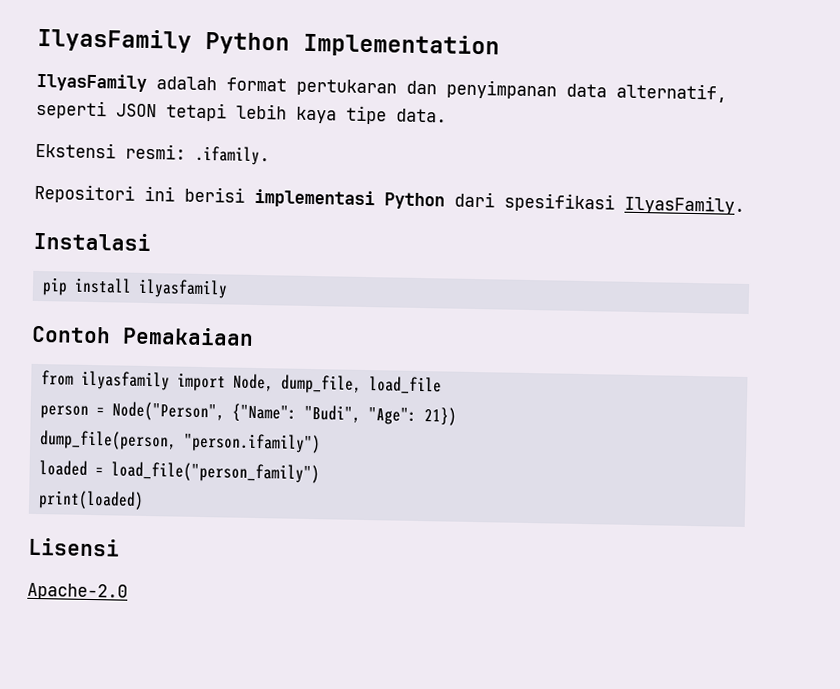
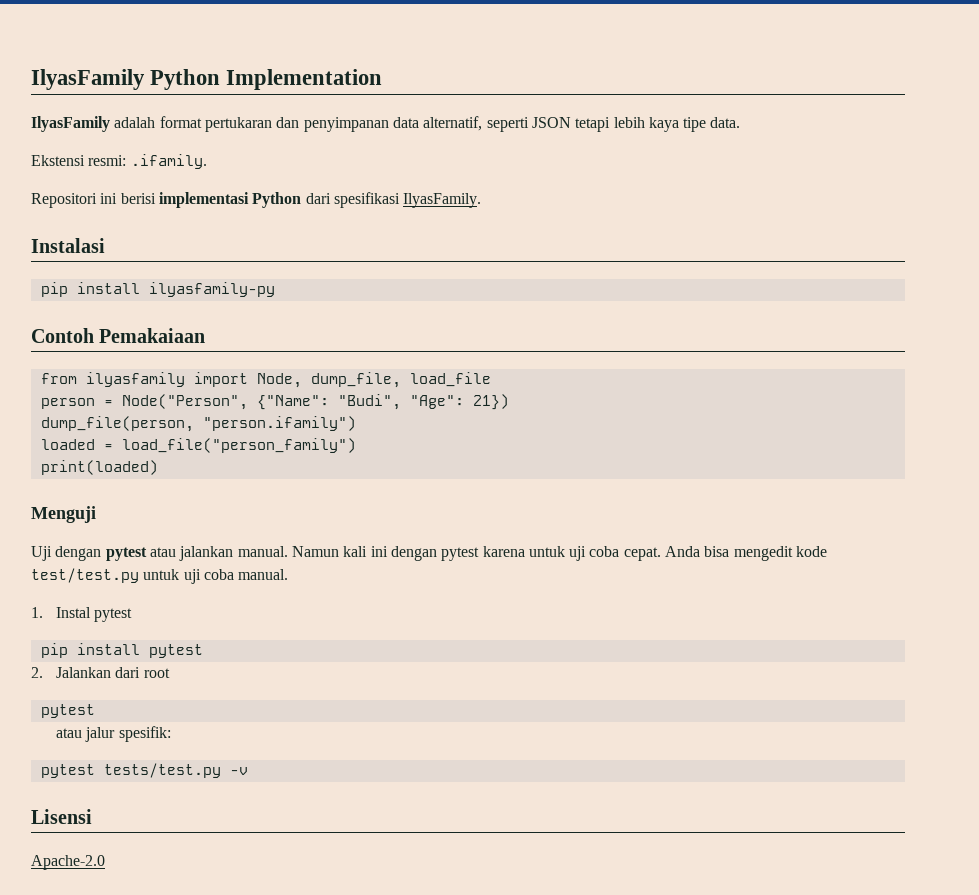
[137,278,228,299] ilyasfamily -> [148,282,275,297] ilyasfamily-py
(144, 500) none -> [31,506,96,523] [31,546,828,561] [31,568,289,584] [31,607,133,622] [40,643,203,658] [31,667,170,678] [40,704,95,718] [56,726,171,742] [40,763,248,778] // Menguji // Uji dengan pytest atau jalankan manual. Namun kali ini dengan pytest karena untuk uji coba cepat. Anda bisa mengedit kode test/test.py untuk uji coba manual. // 1. Instal pytest // pip install pytest // 2. Jalankan dari root // pytest // atau jalur spesifik: // pytest tests/test.py -v

